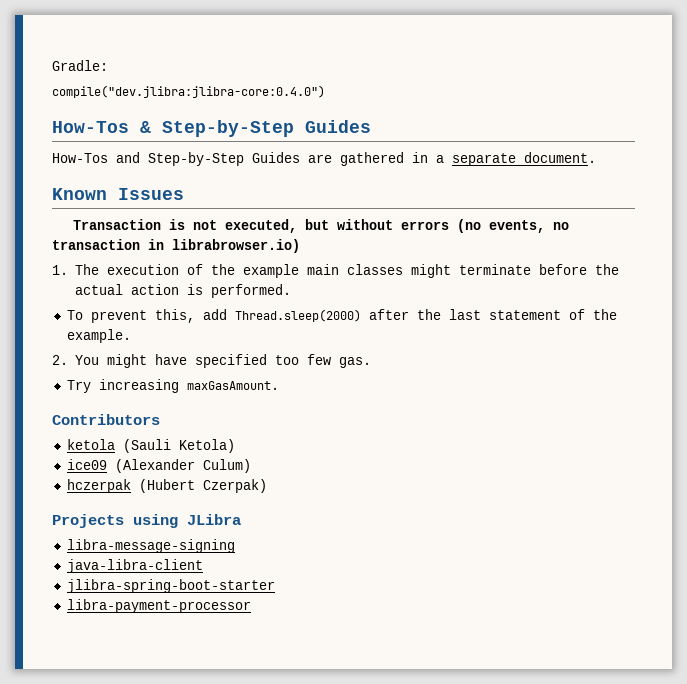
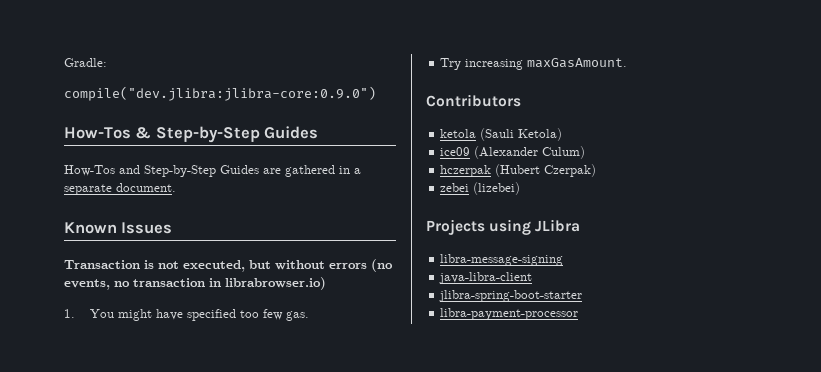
[52,85,325,98] compile("dev.jlibra:jlibra-core:0.4.0") -> [64,86,376,101] compile("dev.jlibra:jlibra-core:0.9.0")
[74,264,619,278] [74,284,291,298] [66,309,617,323] [66,329,131,343] [52,355,68,365] The execution of the example main classes might terminate before the actual action is performed. // To prevent this, add Thread.sleep(2000) after the last statement of the example. // 2. -> (75, 313) none
(267, 486) none -> [440,182,521,195] // zebei (lizebei)

